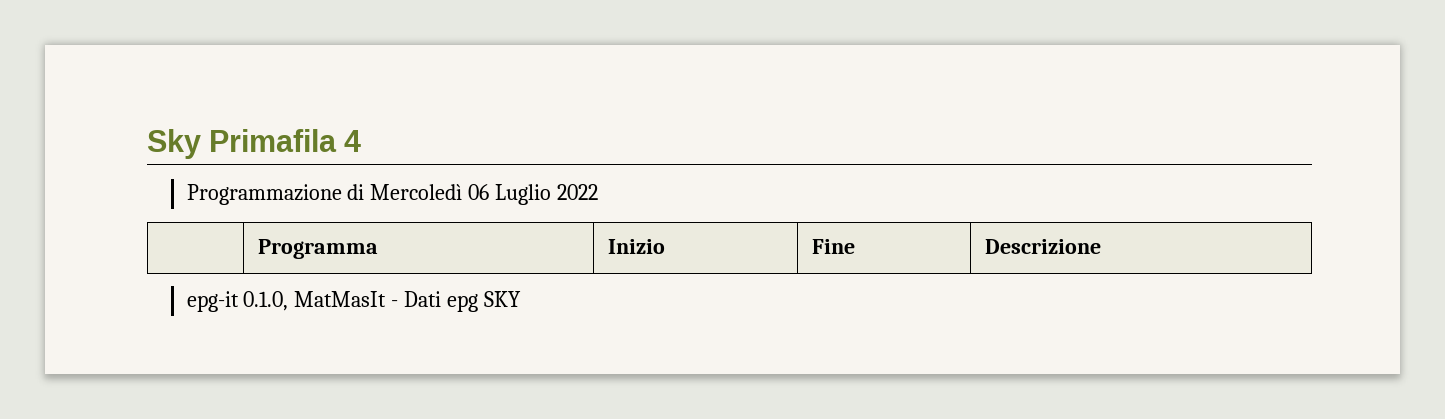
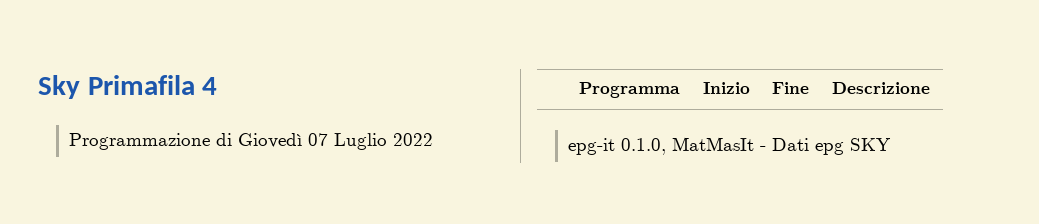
[370,184,490,200] Mercoledì 06 -> [237,133,328,148] Giovedì 07

